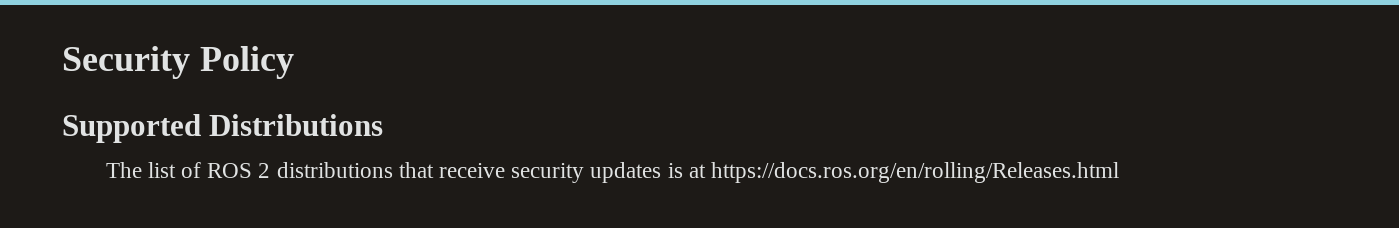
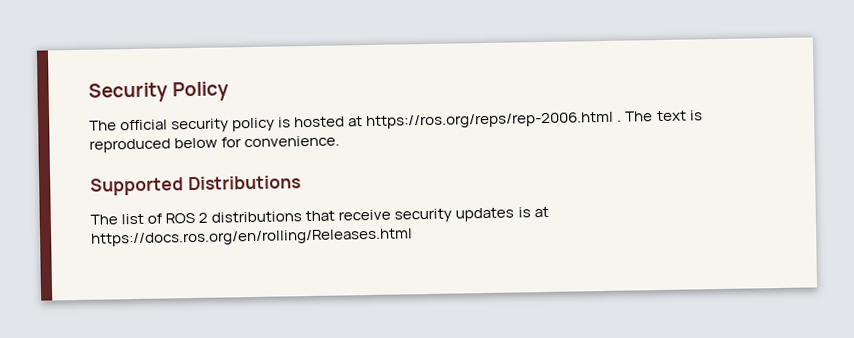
(294, 62) none -> [89,110,703,133] [89,135,341,153] // The official security policy is hosted at https://ros.org/reps/rep-2006.html . The text is reproduced below for convenience.

